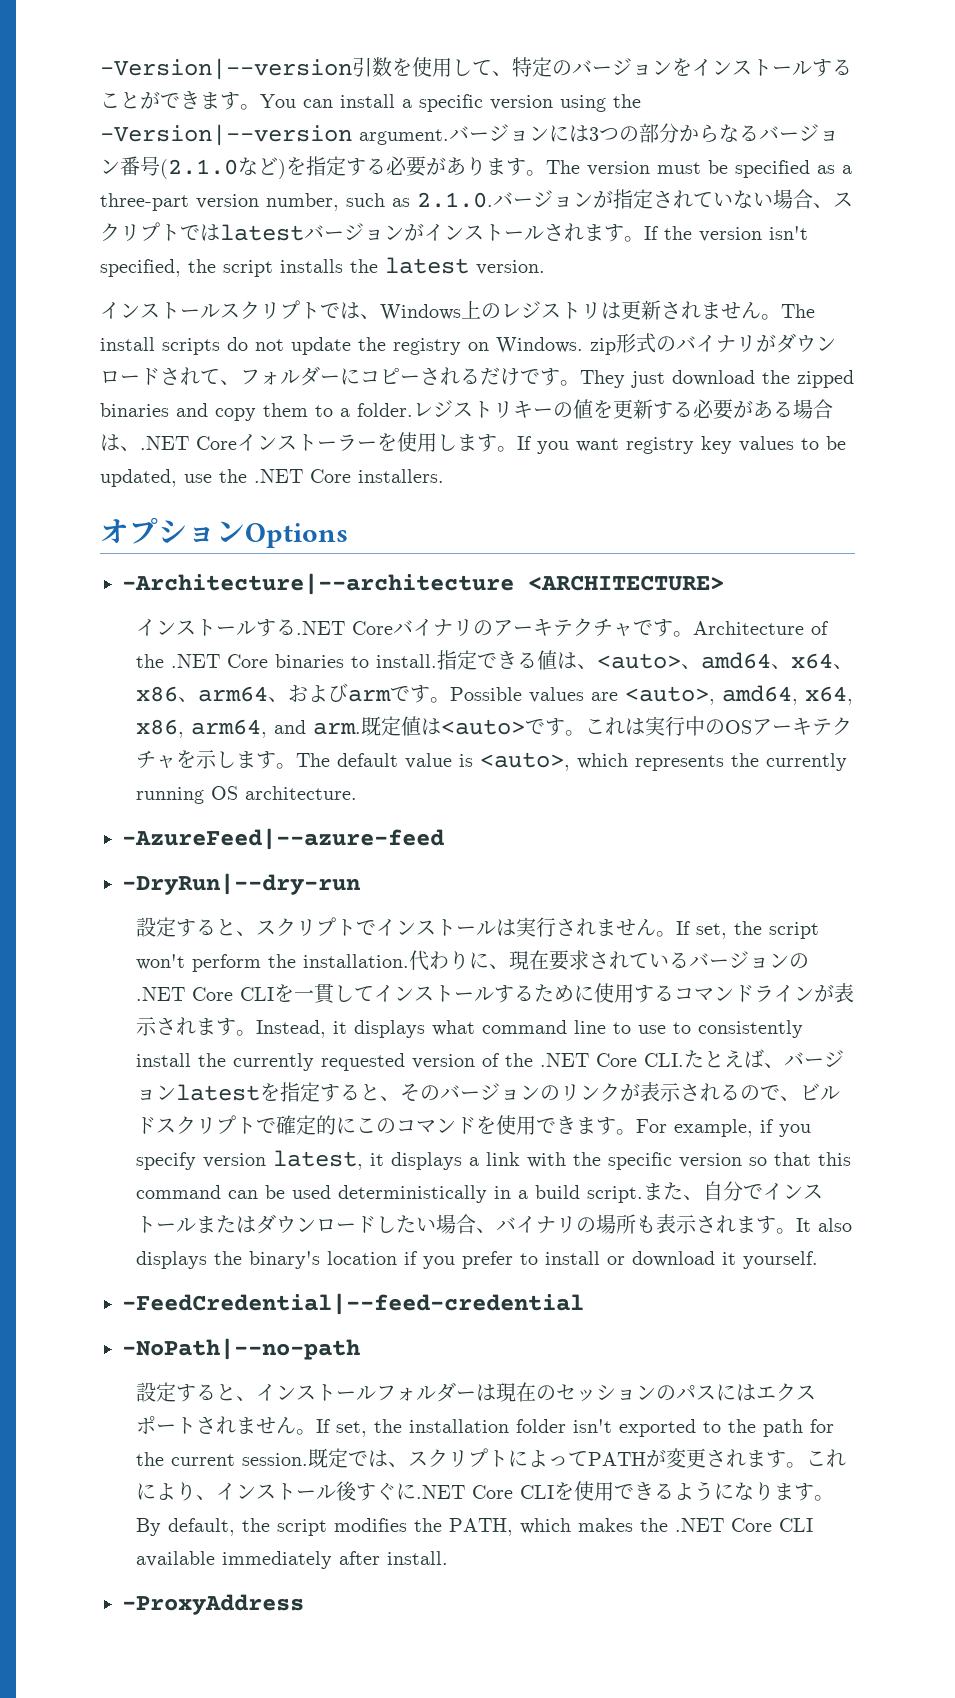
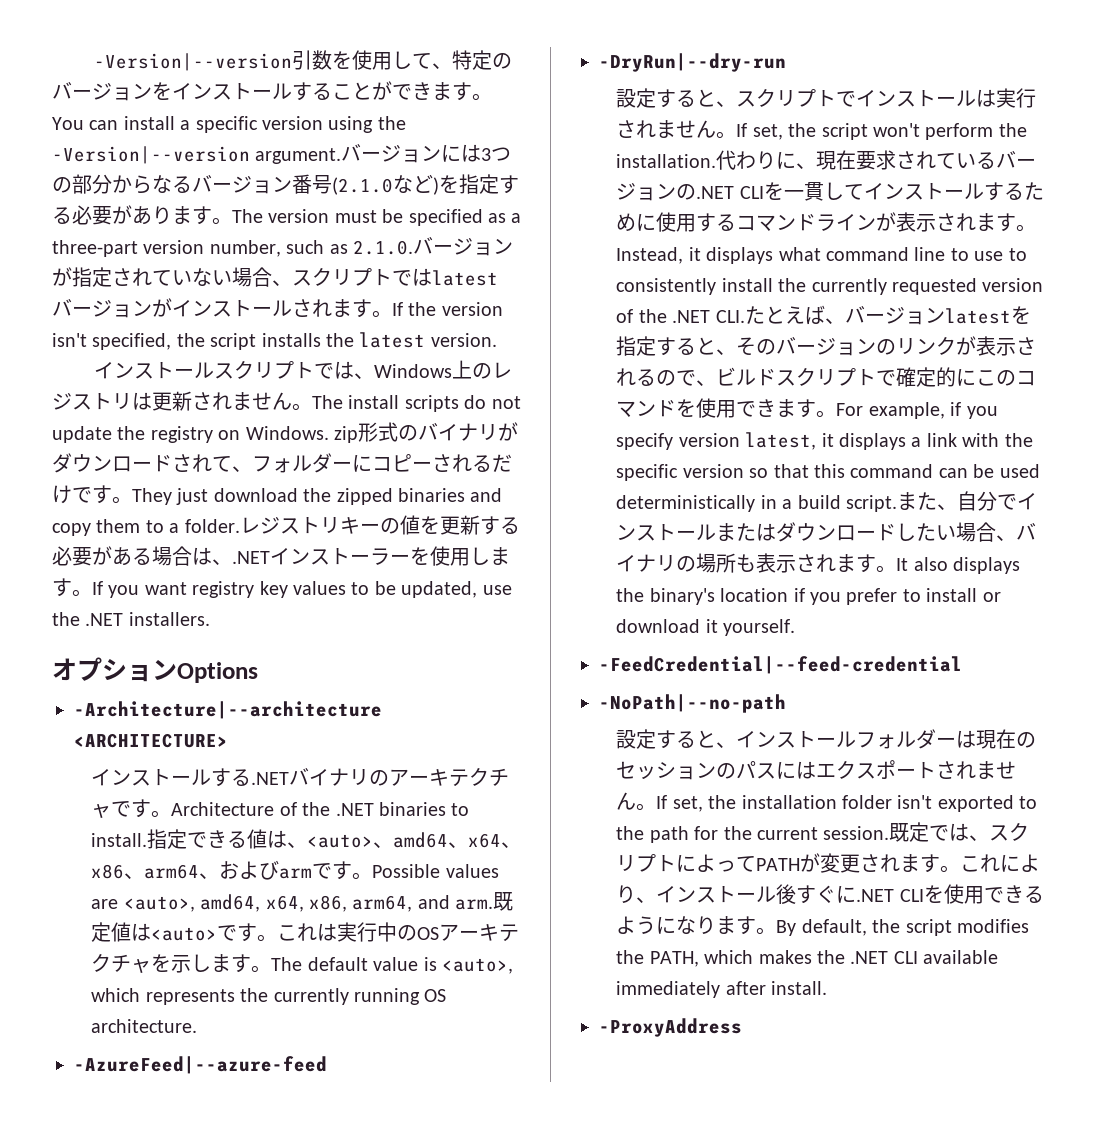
[196,436,237,450] Core -> (270, 557) none
[310,469,351,483] Core -> (124, 619) none
[351,621,393,635] Core -> (290, 778) none
[226,654,268,668] Core -> (374, 809) none
[191,987,233,1001] Core -> (735, 192) none
[595,1053,637,1067] Core -> (711, 316) none
[471,1485,513,1499] Core -> (895, 895) none
[730,1518,772,1532] Core -> (889, 957) none

